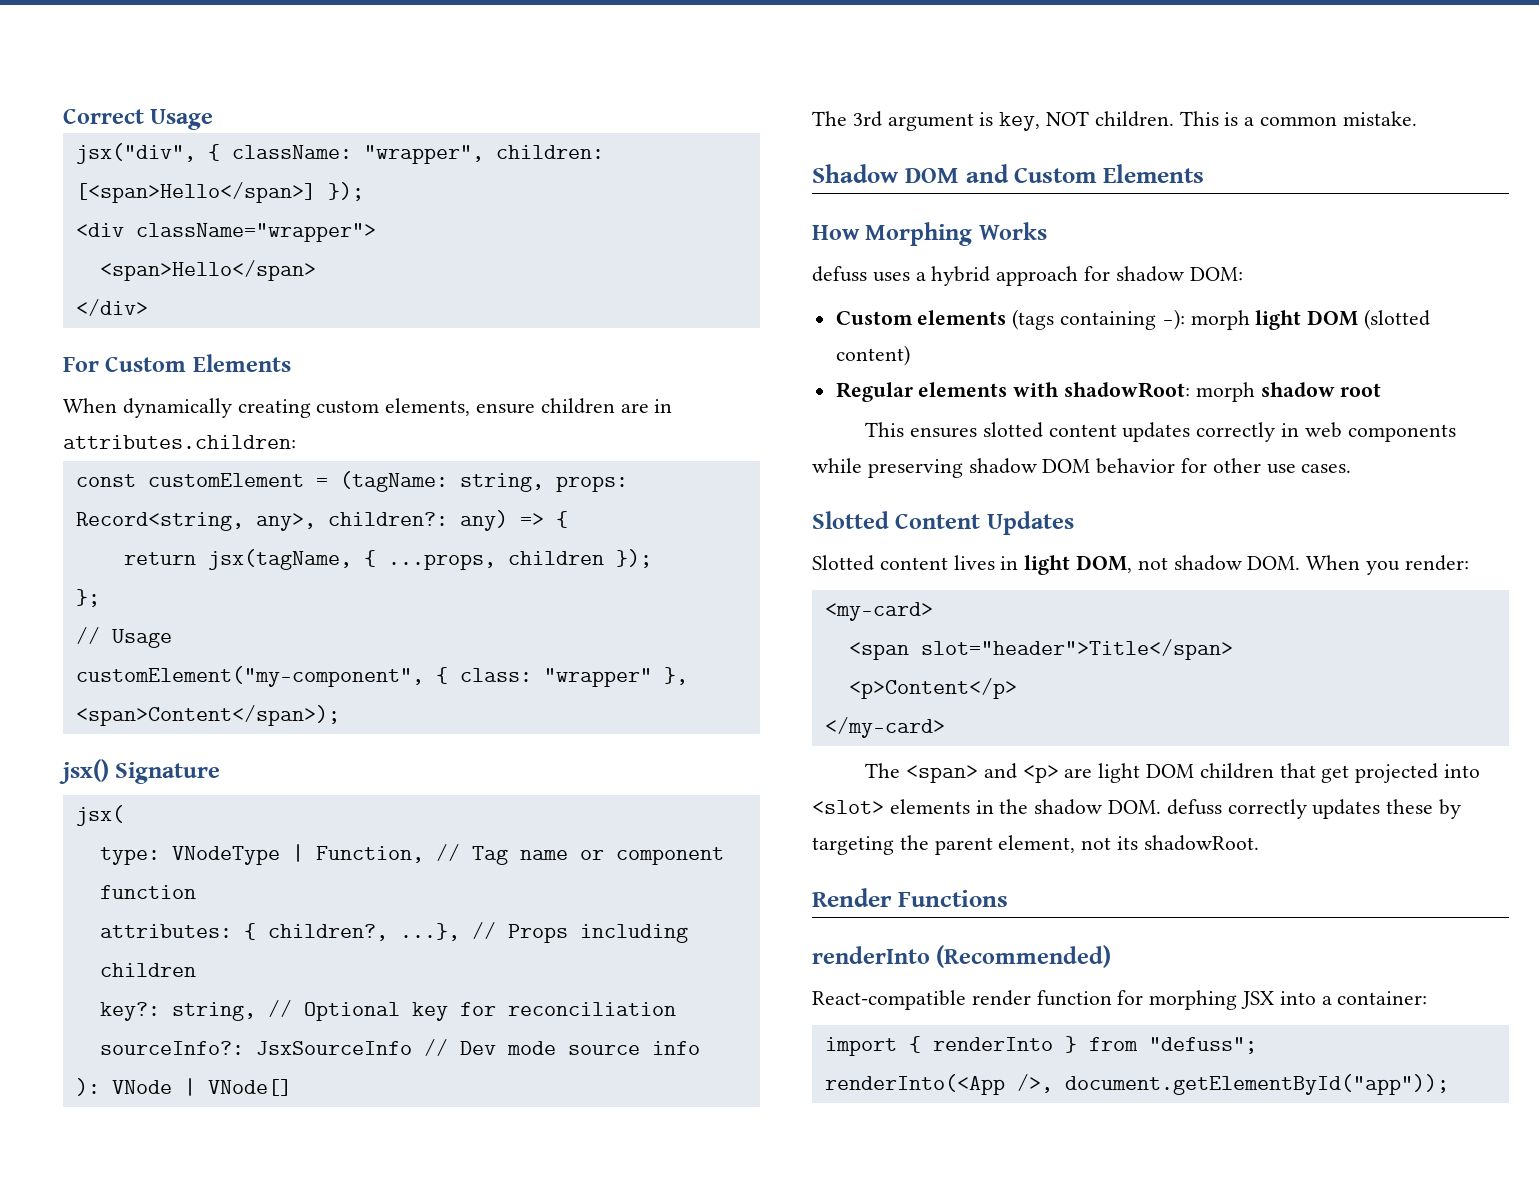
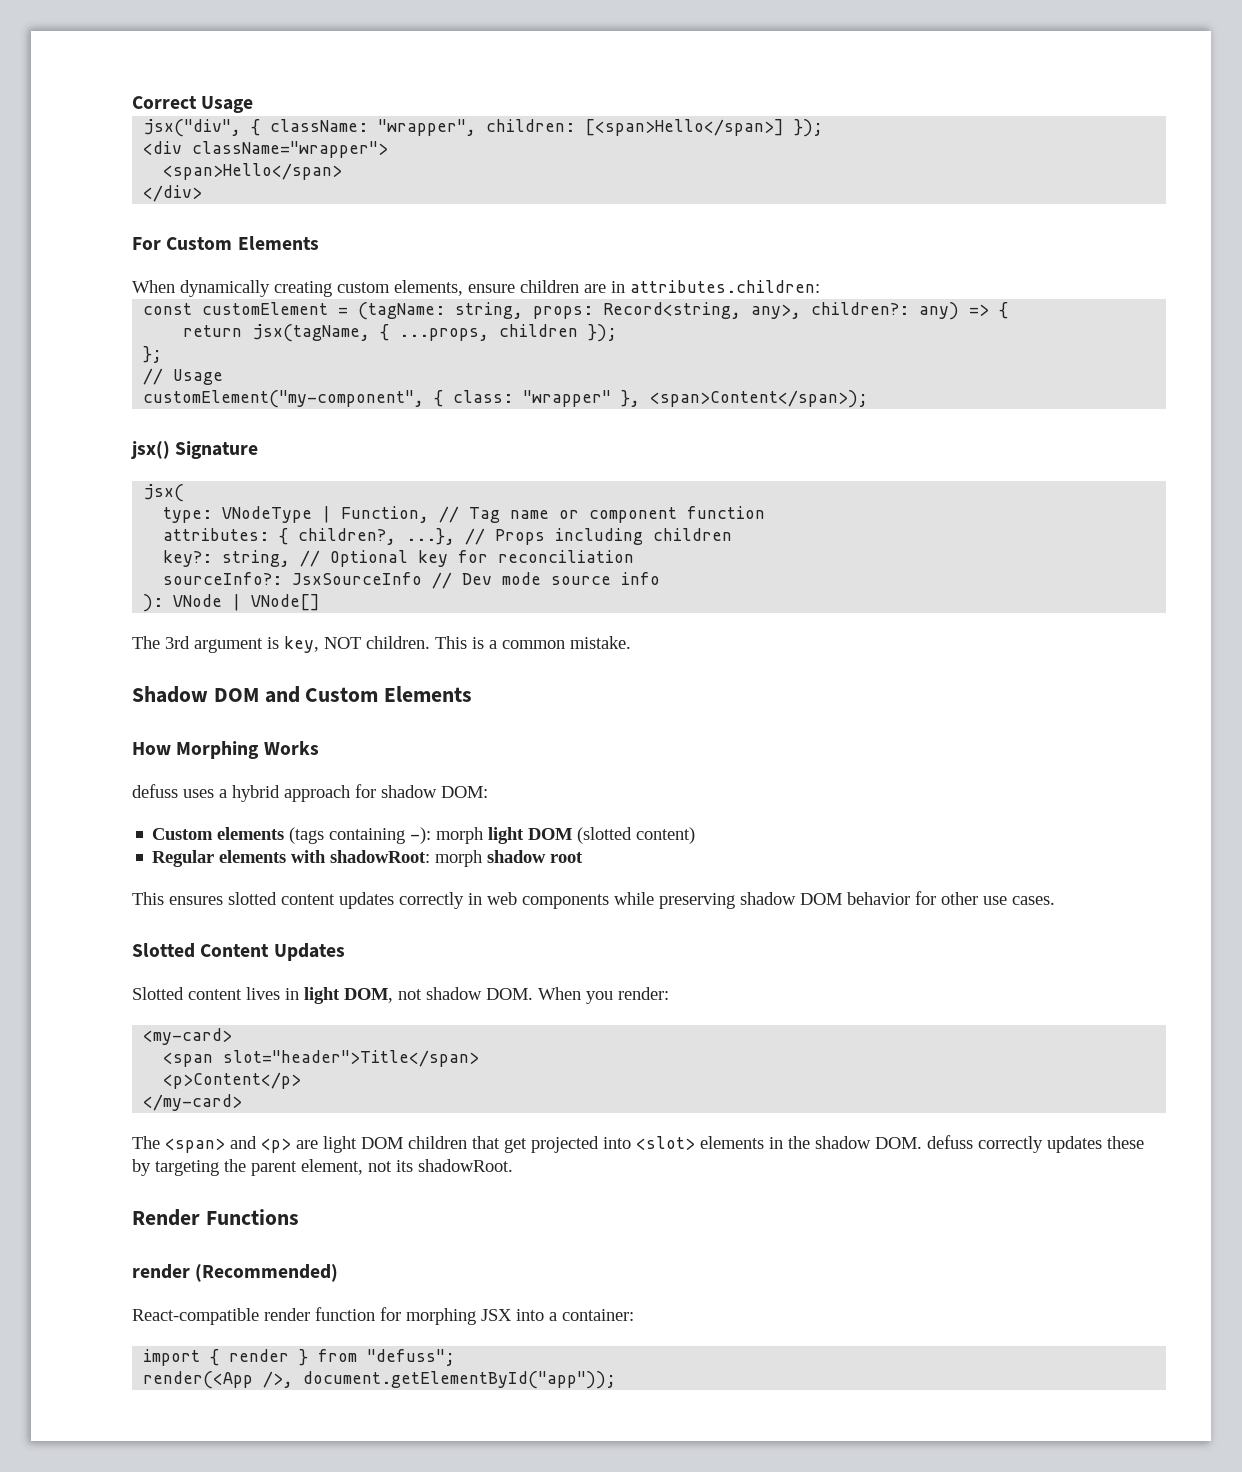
[812,946,930,964] renderInto -> [132,1264,190,1279] render
[932,1037,1053,1051] renderInto -> [229,1349,290,1362] render
[824,1074,1005,1095] renderInto(<App -> [143,1371,254,1389] render(<App

